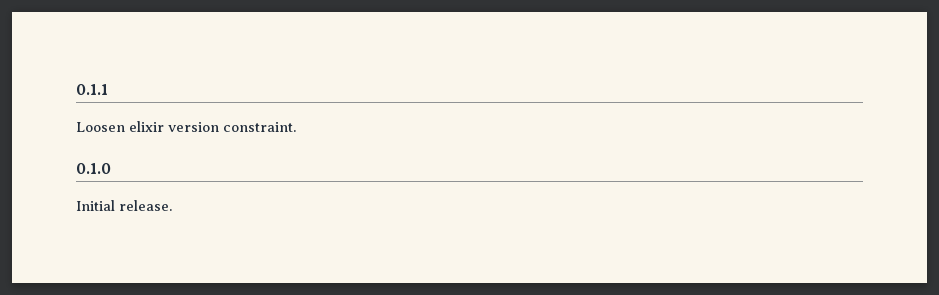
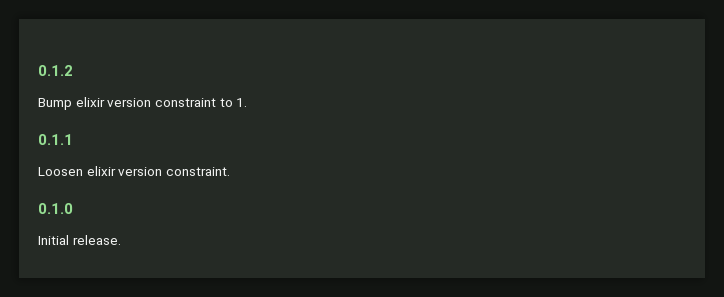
(76, 89) none -> [38,65,73,76] [38,97,248,110] 0.1.2 // Bump elixir version constraint to 1. //

